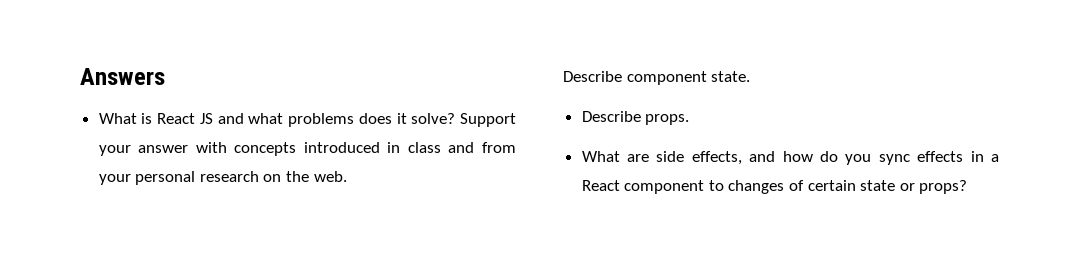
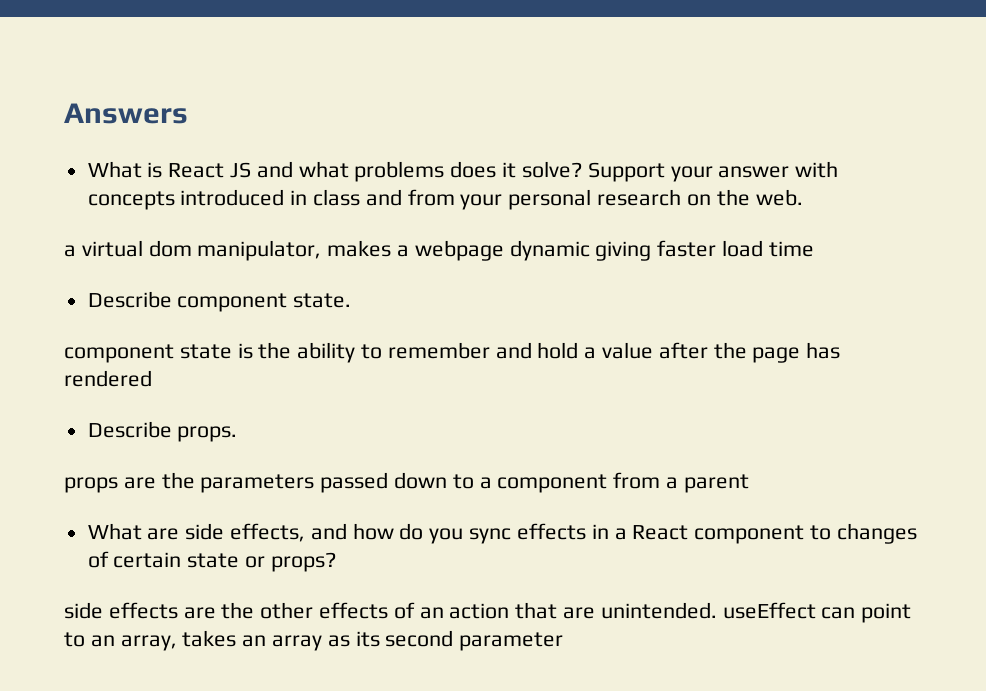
[563,71,751,85] [581,111,690,125] Describe component state. // Describe props. -> [64,240,814,261] [87,291,352,312] [64,342,841,363] [64,370,152,387] [87,421,238,442] [64,472,749,493] a virtual dom manipulator, makes a webpage dynamic giving faster load time // Describe component state. // component state is the ability to remember and hold a value after the page has rendered // Describe props. // props are the parameters passed down to a component from a parent
(968, 187) none -> [64,602,912,623] [64,630,564,651] // side effects are the other effects of an action that are unintended. useEffect can point to an array, takes an array as its second parameter

